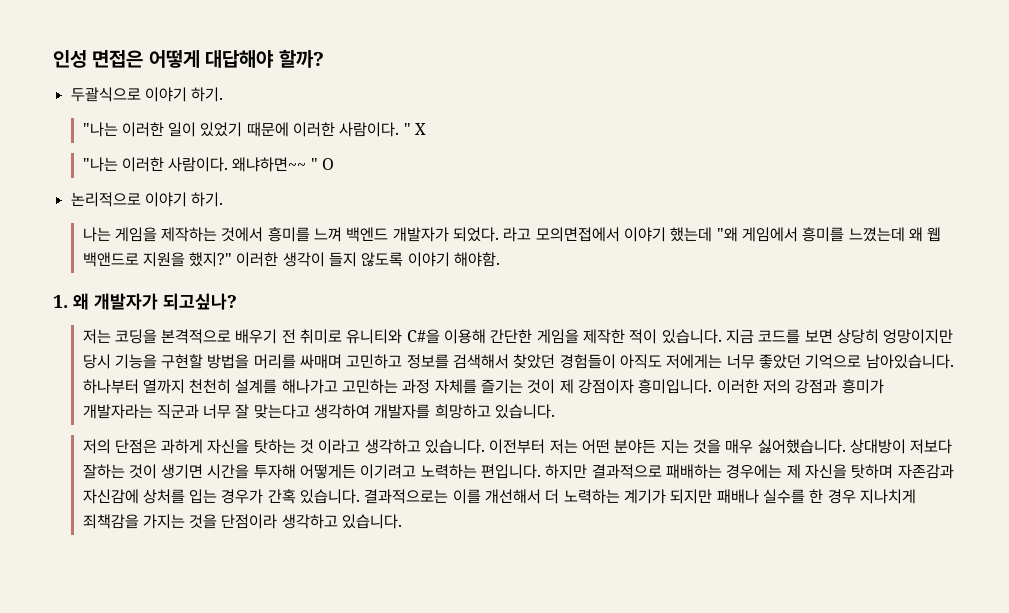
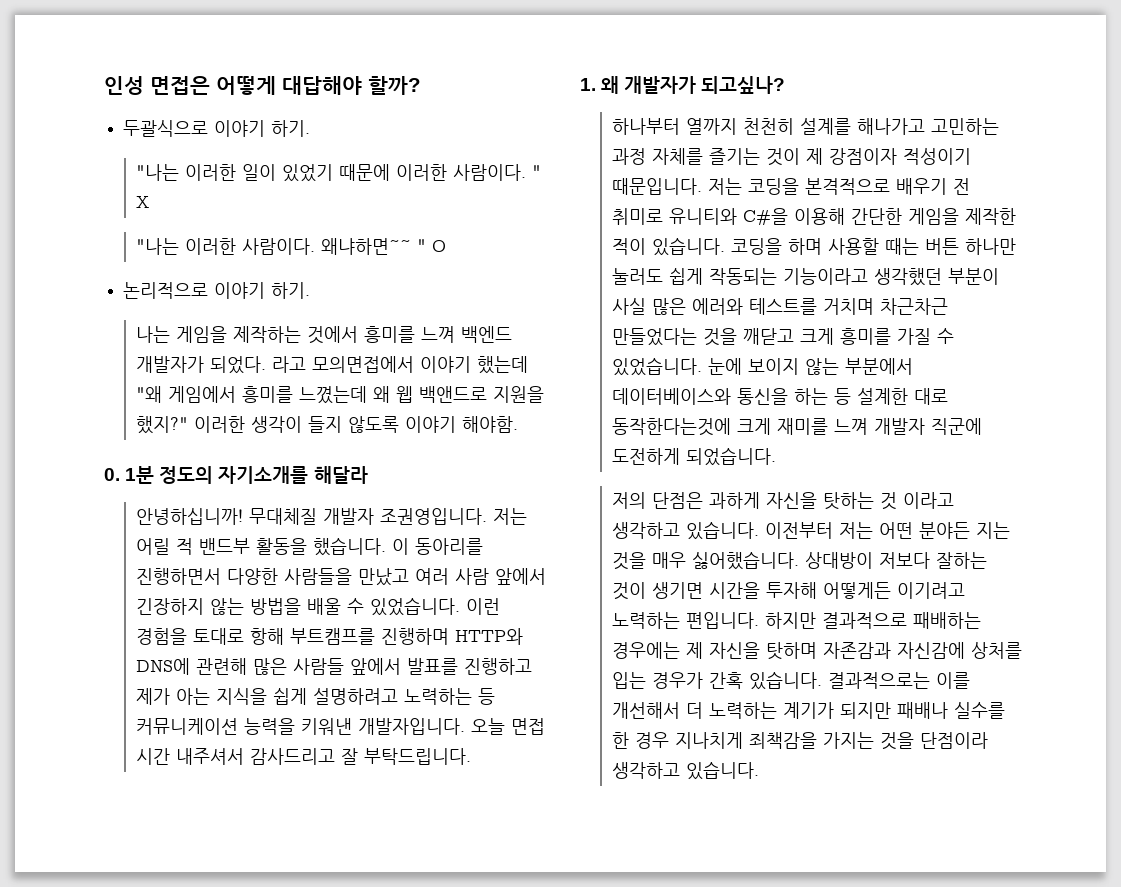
[53,293,237,310] 1. 왜 개발자가 되고싶나? // -> [104,466,368,484] [135,508,527,525] [135,537,483,556] [135,568,546,586] [135,597,500,616] [135,628,523,645] [135,658,532,675] [135,688,495,705] [135,718,545,735] [135,748,471,765] [580,76,786,94] [611,118,999,135] [611,148,971,166] [611,178,702,195] 0. 1분 정도의 자기소개를 해달라 // 안녕하십니까! 무대체질 개발자 조권영입니다. 저는 어릴 적 밴드부 활동을 했습니다. 이 동아리를 진행하면서 다양한 사람들을 만났고 여러 사람 앞에서 긴장하지 않는 방법을 배울 수 있었습니다. 이런 경험을 토대로 항해 부트캠프를 진행하며 HTTP와 DNS에 관련해 많은 사람들 앞에서 발표를 진행하고 제가 아는 지식을 쉽게 설명하려고 노력하는 등 커뮤니케이션 능력을 키워낸 개발자입니다. 오늘 면접 시간 내주셔서 감사드리고 잘 부탁드립니다. // 1. 왜 개발자가 되고싶나? // 하나부터 열까지 천천히 설계를 해나가고 고민하는 과정 자체를 즐기는 것이 제 강점이자 적성이기 때문입니다.
[725,329,954,344] [82,354,954,369] [82,379,884,394] [82,404,556,419] 지금 코드를 보면 상당히 엉망이지만 당시 기능을 구현할 방법을 머리를 싸매며 고민하고 정보를 검색해서 찾았던 경험들이 아직도 저에게는 너무 좋았던 기억으로 남아있습니다. 하나부터 열까지 천천히 설계를 해나가고 고민하는 과정 자체를 즐기는 것이 제 강점이자 흥미입니다. 이러한 저의 강점과 흥미가 개발자라는 직군과 너무 잘 맞는다고 생각하여 개발자를 희망하고 있습니다. -> [730,238,1016,255] [611,268,999,286] [611,298,948,315] [611,328,954,346] [611,357,913,376] [611,388,948,405] [611,418,982,436] [611,447,776,466] 코딩을 하며 사용할 때는 버튼 하나만 눌러도 쉽게 작동되는 기능이라고 생각했던 부분이 사실 많은 에러와 테스트를 거치며 차근차근 만들었다는 것을 깨닫고 크게 흥미를 가질 수 있었습니다. 눈에 보이지 않는 부분에서 데이터베이스와 통신을 하는 등 설계한 대로 동작한다는것에 크게 재미를 느껴 개발자 직군에 도전하게 되었습니다.

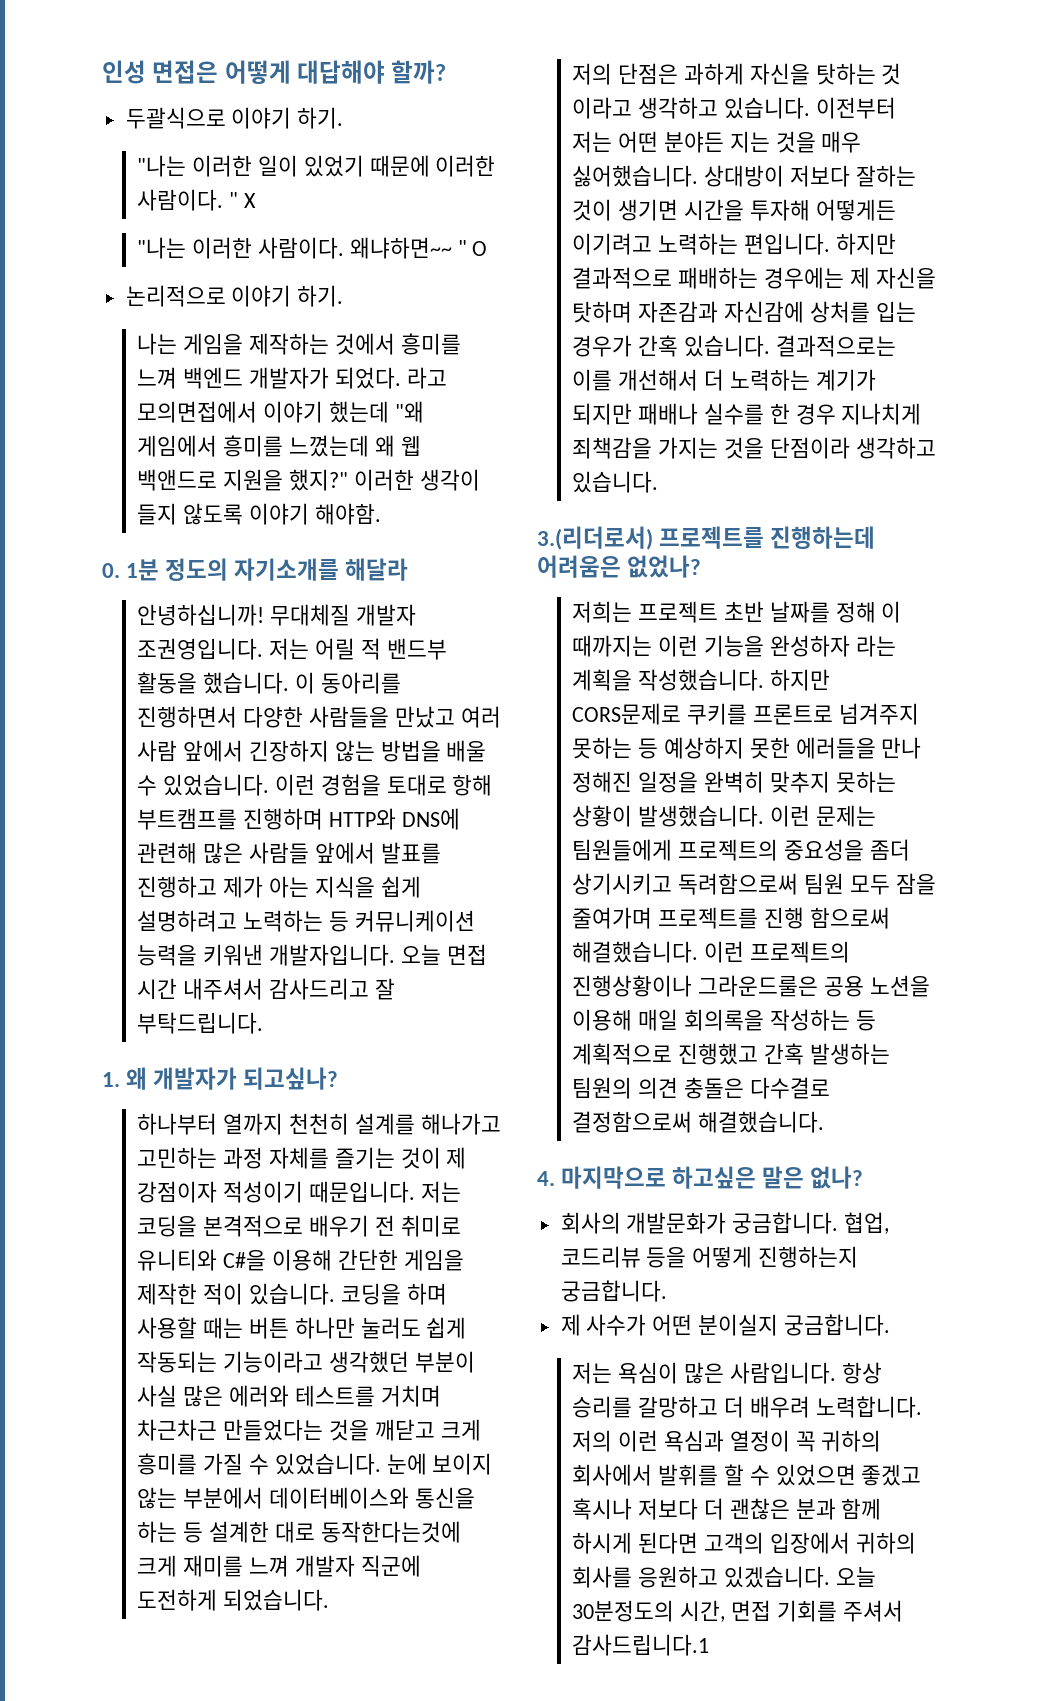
(759, 770) none -> [537,526,876,550] [537,555,702,578] [572,601,902,623] [572,635,896,657] [572,669,830,691] [572,703,919,725] [572,737,922,759] [572,771,896,793] [572,805,876,827] [572,839,910,861] [572,873,936,895] [572,907,890,929] [572,941,850,963] [572,975,930,997] [572,1009,876,1031] [572,1043,890,1065] [572,1077,830,1099] [572,1111,825,1133] [537,1166,864,1189] [560,1212,890,1234] [560,1246,859,1268] [560,1280,667,1302] [560,1314,890,1336] [572,1362,882,1384] [572,1396,922,1418] [572,1430,882,1452] [572,1464,922,1486] [572,1498,882,1520] [572,1532,916,1554] [572,1566,876,1588] [572,1600,903,1622] [572,1634,710,1656] // 3.(리더로서) 프로젝트를 진행하는데 어려움은 없었나? // 저희는 프로젝트 초반 날짜를 정해 이 때까지는 이런 기능을 완성하자 라는 계획을 작성했습니다. 하지만 CORS문제로 쿠키를 프론트로 넘겨주지 못하는 등 예상하지 못한 에러들을 만나 정해진 일정을 완벽히 맞추지 못하는 상황이 발생했습니다. 이런 문제는 팀원들에게 프로젝트의 중요성을 좀더 상기시키고 독려함으로써 팀원 모두 잠을 줄여가며 프로젝트를 진행 함으로써 해결했습니다. 이런 프로젝트의 진행상황이나 그라운드룰은 공용 노션을 이용해 매일 회의록을 작성하는 등 계획적으로 진행했고 간혹 발생하는 팀원의 의견 충돌은 다수결로 결정함으로써 해결했습니다. // 4. 마지막으로 하고싶은 말은 없나? // 회사의 개발문화가 궁금합니다. 협업, 코드리뷰 등을 어떻게 진행하는지 궁금합니다. // 제 사수가 어떤 분이실지 궁금합니다. // 저는 욕심이 많은 사람입니다. 항상 승리를 갈망하고 더 배우려 노력합니다. 저의 이런 욕심과 열정이 꼭 귀하의 회사에서 발휘를 할 수 있었으면 좋겠고 혹시나 저보다 더 괜찮은 분과 함께 하시게 된다면 고객의 입장에서 귀하의 회사를 응원하고 있겠습니다. 오늘 30분정도의 시간, 면접 기회를 주셔서 감사드립니다.1

